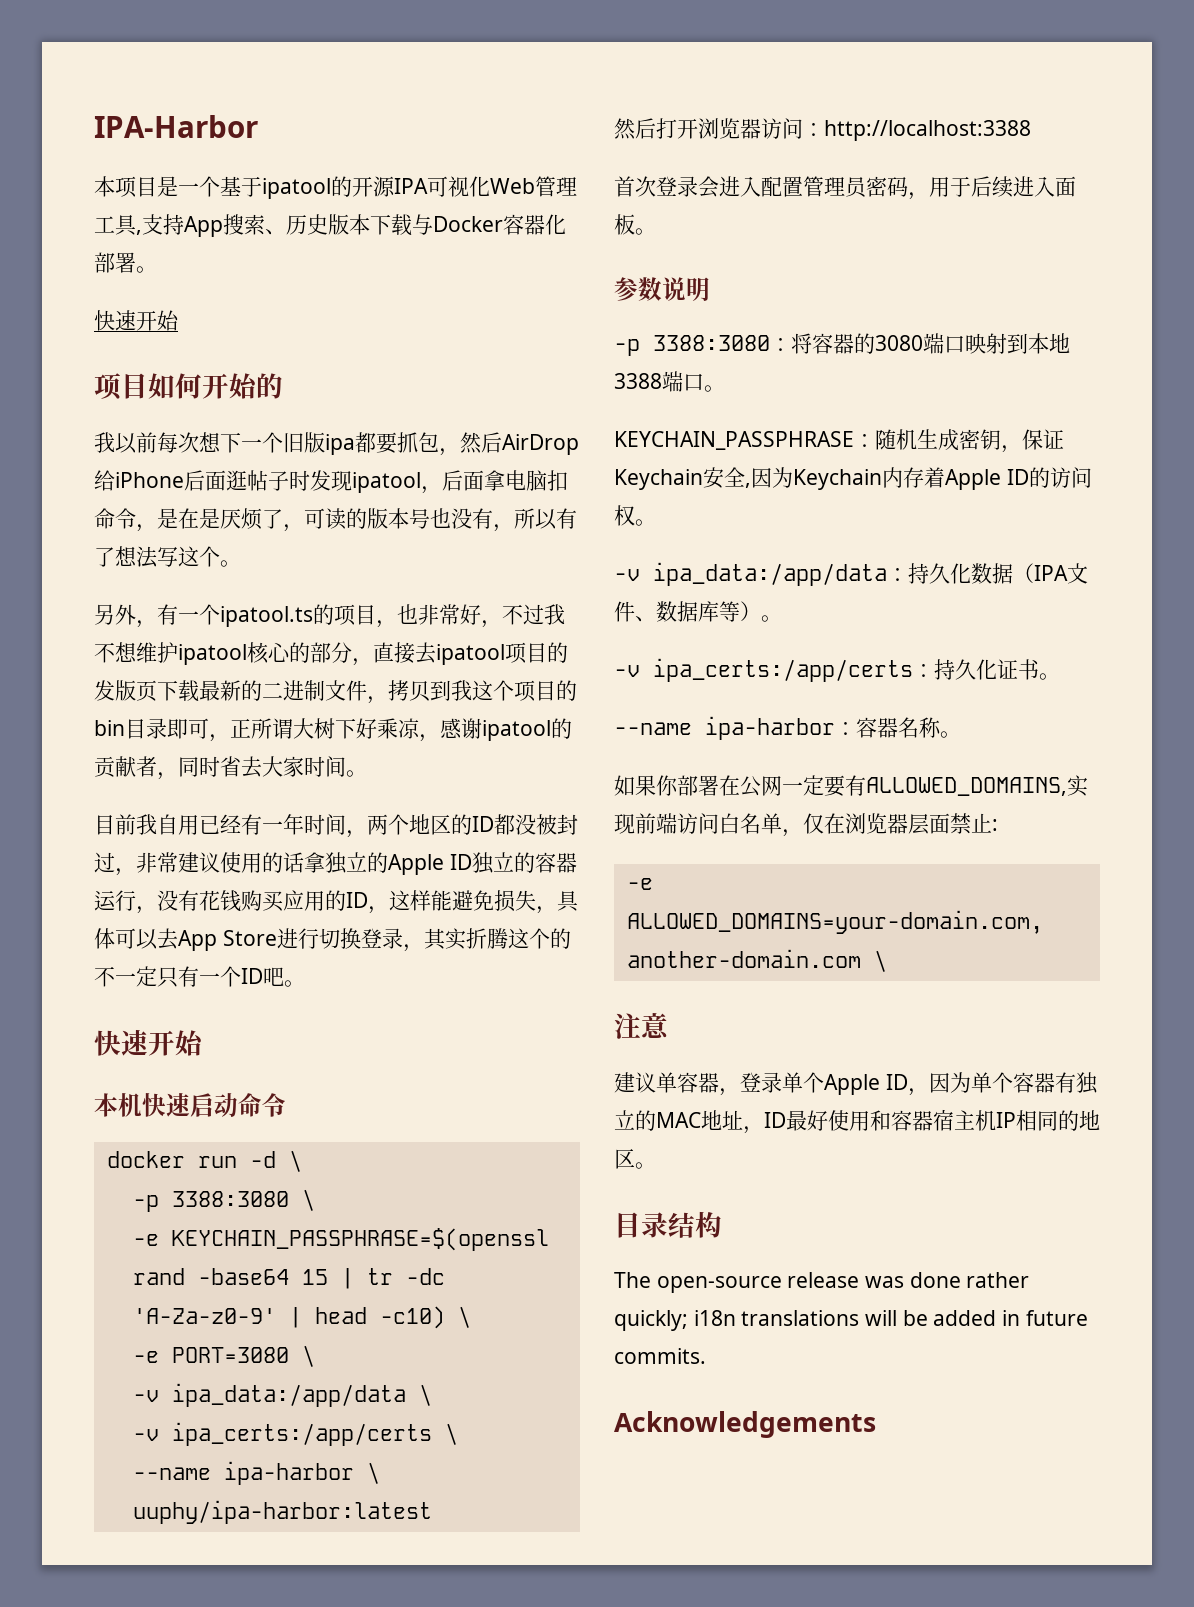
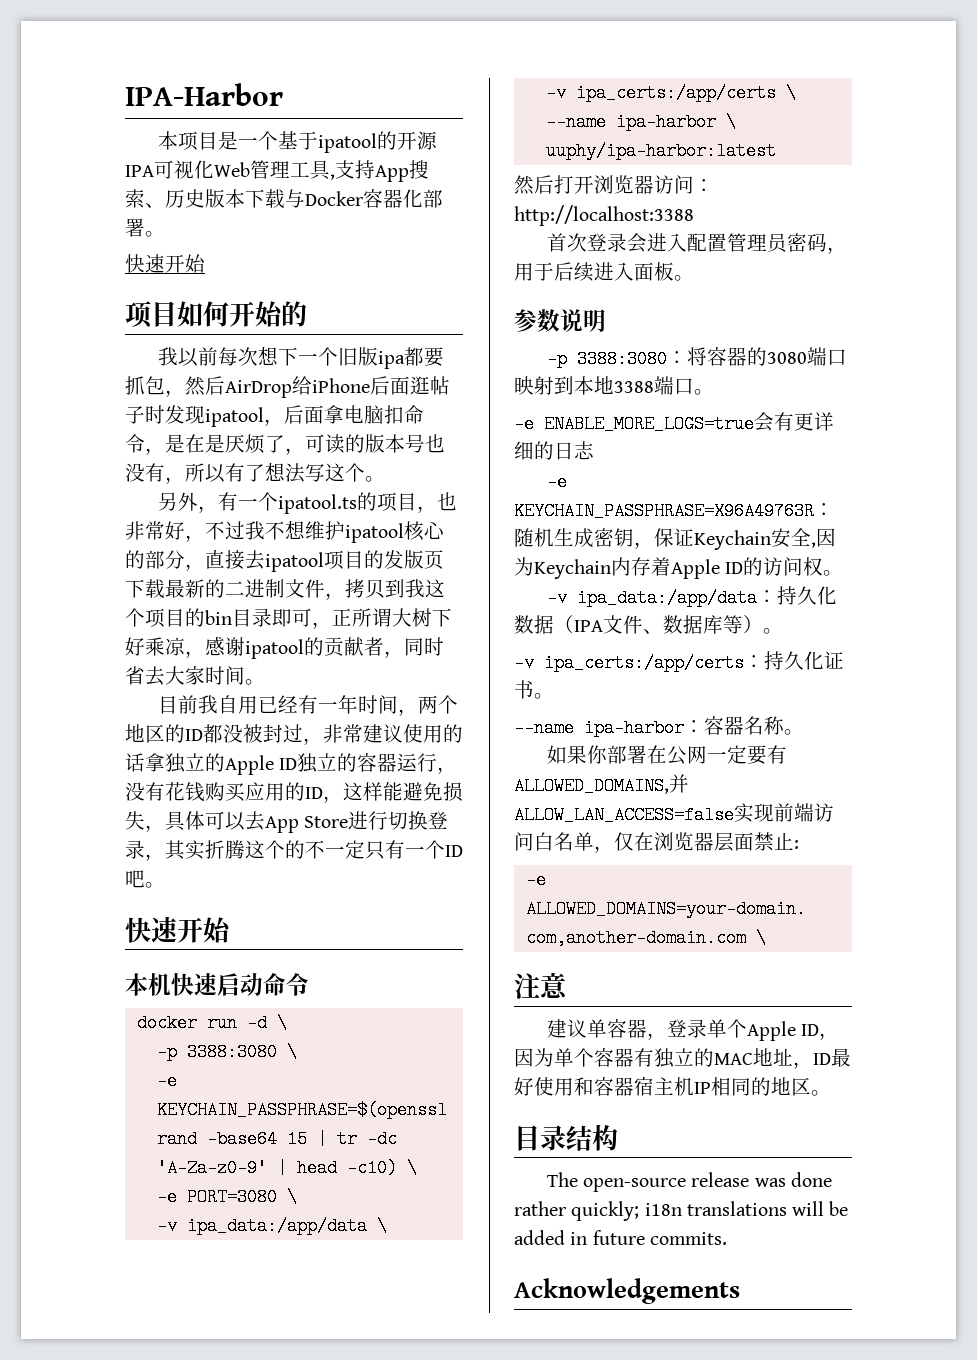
[614,431,854,450] KEYCHAIN_PASSPHRASE -> [514,412,834,433] [514,441,594,460] [546,473,567,491] [514,502,814,520] -e ENABLE_MORE_LOGS=true会有更详细的日志 // -e KEYCHAIN_PASSPHRASE=X96A49763R
(1067, 786) none -> [669,774,689,793] [514,806,734,824] 并ALLOW_LAN_ACCESS=false

